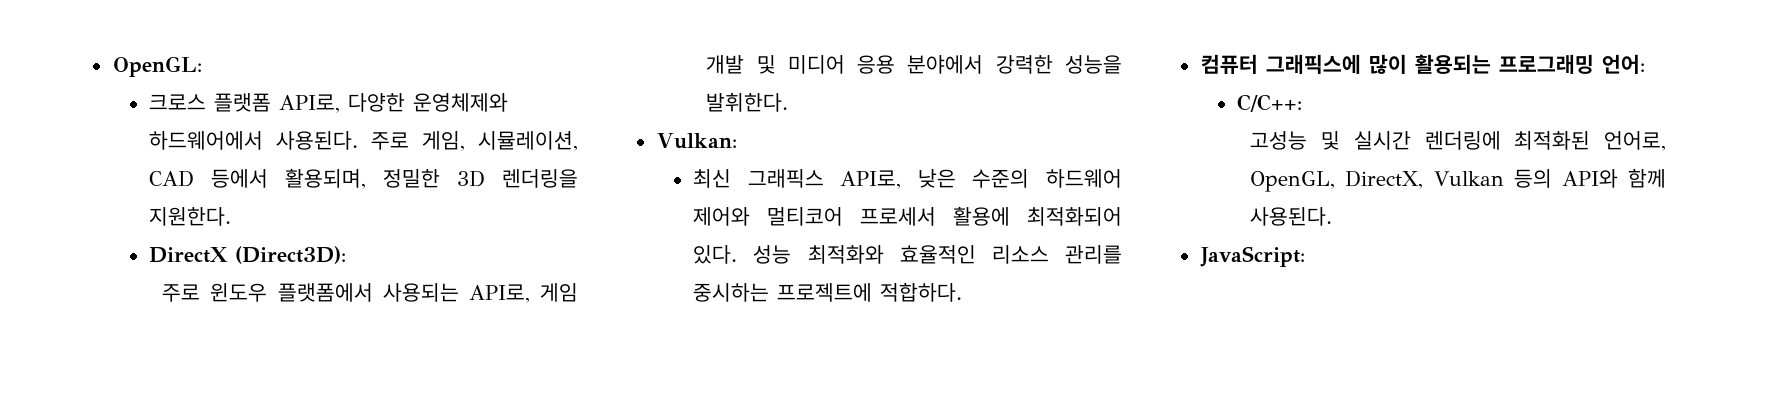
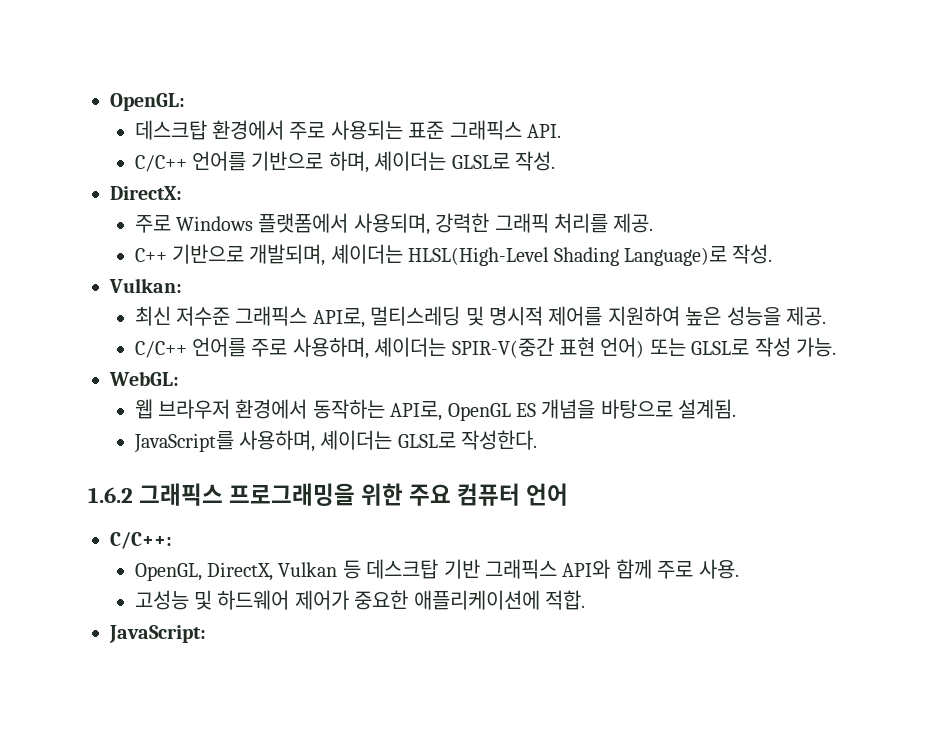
[149,93,509,113] [149,131,578,151] [149,168,578,189] [149,207,232,226] [149,246,347,264] [162,283,578,303] [706,55,1122,74] [706,92,789,112] 크로스 플랫폼 API로, 다양한 운영체제와 하드웨어에서 사용된다. 주로 게임, 시뮬레이션, CAD 등에서 활용되며, 정밀한 3D 렌더링을 지원한다. // DirectX (Direct3D): // 주로 윈도우 플랫폼에서 사용되는 API로, 게임 개발 및 미디어 응용 분야에서 강력한 성능을 발휘한다. -> [134,120,562,140] [134,151,556,173] [110,186,182,200] [134,213,654,235] [134,244,773,266] 데스크탑 환경에서 주로 사용되는 표준 그래픽스 API. // C/C++ 언어를 기반으로 하며, 셰이더는 GLSL로 작성. // DirectX: // 주로 Windows 플랫폼에서 사용되며, 강력한 그래픽 처리를 제공. // C++ 기반으로 개발되며, 셰이더는 HLSL(High-Level Shading Language)로 작성.
(732, 178) none -> [176,306,231,326] 저수준
[917,169,1122,188] [693,206,1122,226] [693,245,1122,264] [693,282,963,302] [1200,54,1645,74] [1237,94,1303,112] [1250,131,1666,151] [1250,168,1666,192] [1250,207,1333,226] 낮은 수준의 하드웨어 제어와 멀티코어 프로세서 활용에 최적화되어 있다. 성능 최적화와 효율적인 리소스 관리를 중시하는 프로젝트에 적합하다. // 컴퓨터 그래픽스에 많이 활용되는 프로그래밍 언어: // C/C++: // 고성능 및 실시간 렌더링에 최적화된 언어로, OpenGL, DirectX, Vulkan 등의 API와 함께 사용된다. -> [370,306,827,326] [134,337,837,359] [109,371,179,386] [134,399,737,421] [133,430,538,453] [88,483,569,506] [110,532,172,549] [134,559,739,581] [134,590,586,610] 멀티스레딩 및 명시적 제어를 지원하여 높은 성능을 제공. // C/C++ 언어를 주로 사용하며, 셰이더는 SPIR-V(중간 표현 언어) 또는 GLSL로 작성 가능. // WebGL: // 웹 브라우저 환경에서 동작하는 API로, OpenGL ES 개념을 바탕으로 설계됨. // JavaScript를 사용하며, 셰이더는 GLSL로 작성한다. // 1.6.2 그래픽스 프로그래밍을 위한 주요 컴퓨터 언어 // C/C++: // OpenGL, DirectX, Vulkan 등 데스크탑 기반 그래픽스 API와 함께 주로 사용. // 고성능 및 하드웨어 제어가 중요한 애플리케이션에 적합.

